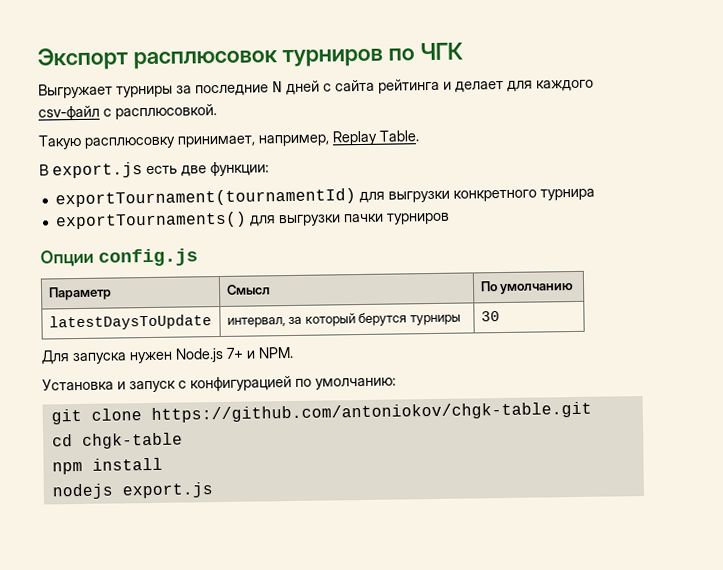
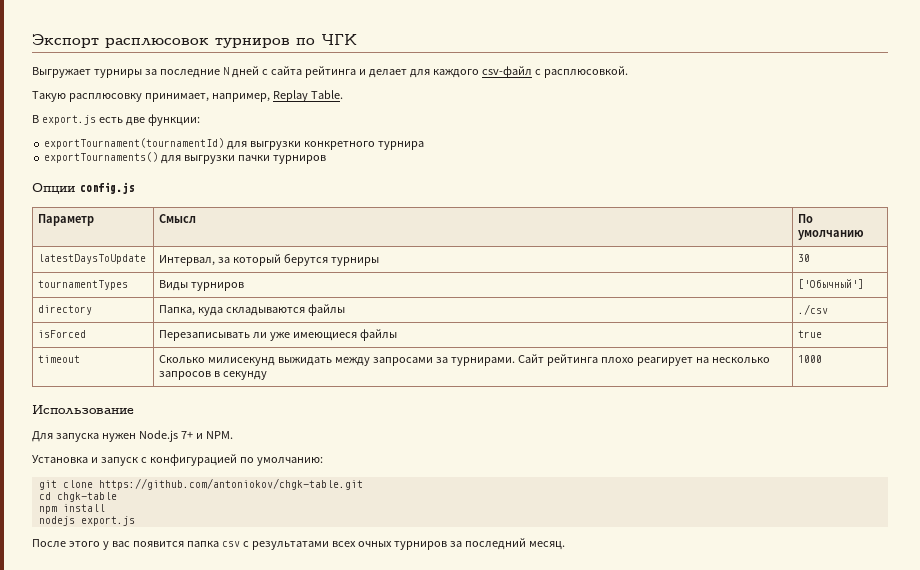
[226,317,286,328] интервал, -> [159,255,216,266] Интервал,
(500, 316) none -> [38,280,129,290] [159,280,245,291] [798,279,865,289] [38,305,93,315] [159,304,346,316] [798,304,829,315] [38,330,87,338] [159,329,398,341] [798,330,823,338] [38,355,81,363] [159,354,770,366] [159,371,268,380] [798,355,823,363] [32,405,134,415] // tournamentTypes | Виды турниров | ['Обычный'] // directory | Папка, куда складываются файлы | ./csv // isForced | Перезаписывать ли уже имеющиеся файлы | true // timeout | Сколько милисекунд выжидать между запросами за турнирами. Сайт рейтинга плохо реагирует на несколько запросов в секунду | 1000 // Использование
(213, 490) none -> [32,538,565,550] // После этого у вас появится папка csv с результатами всех очных турниров за последний месяц.

